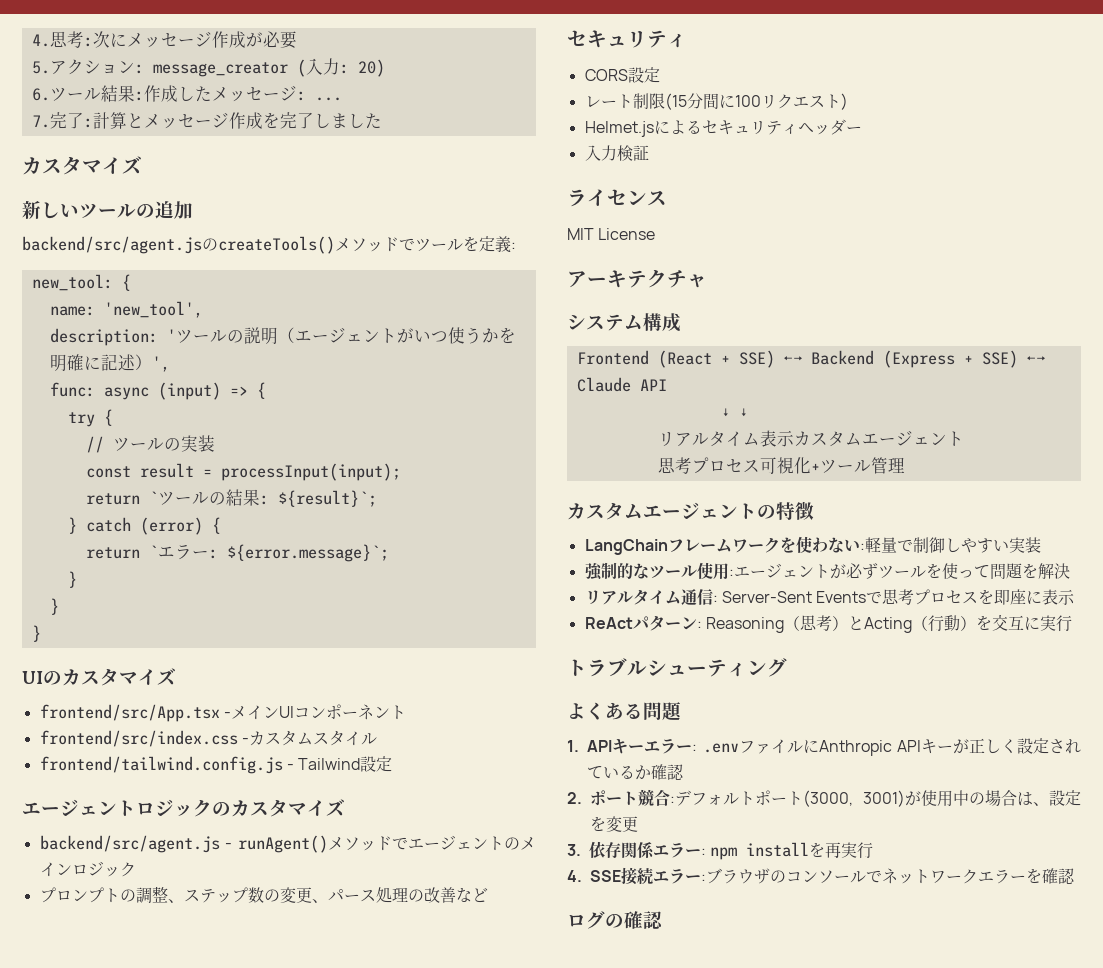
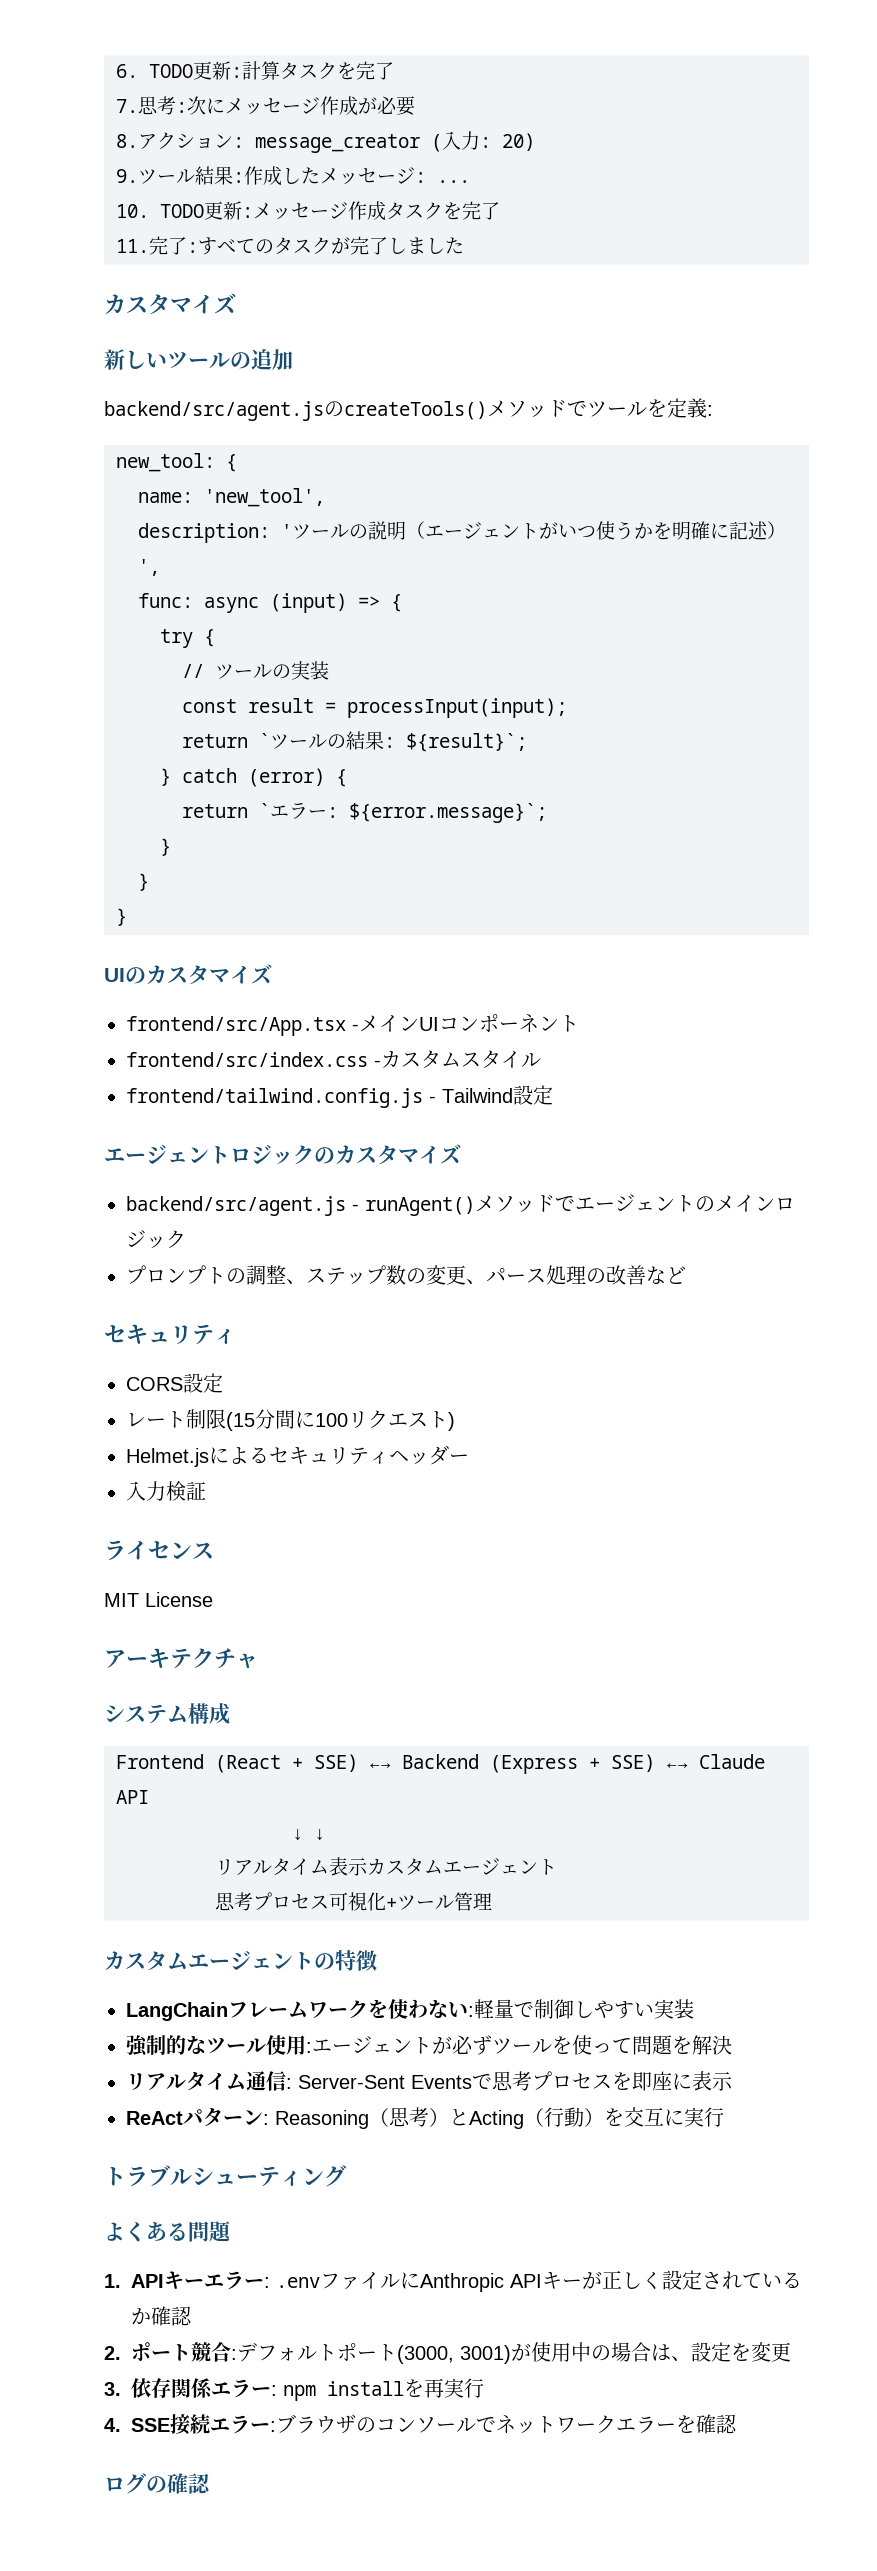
[31,34,50,47] 4. -> [116,61,394,80] [116,99,138,113] 6. TODO更新:計算タスクを完了 // 7.
[31,61,50,74] 5. -> [116,134,138,148] 8.
[31,88,50,101] 6. -> [116,169,138,183] 9.
[31,112,314,129] 7.完了:計算とメッセージ作成を完了 -> [116,201,500,221] [116,236,388,255] 10. TODO更新:メッセージ作成タスクを完了 // 11.完了:すべてのタスクが完了

